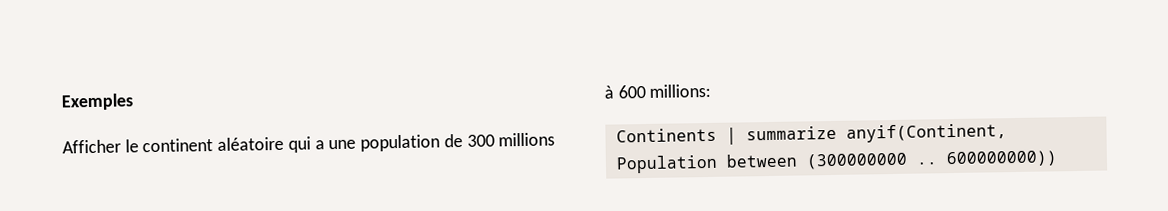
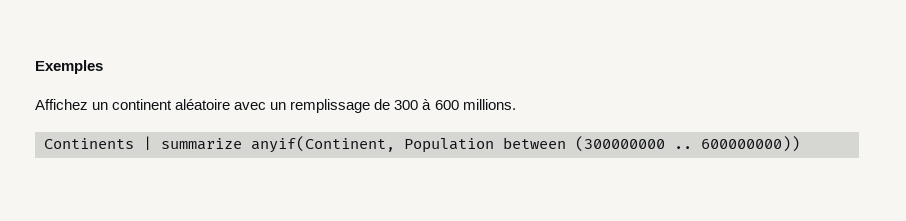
[62,134,441,154] Afficher le continent aléatoire qui a une population -> [35,99,371,113] Affichez un continent aléatoire avec un remplissage
[498,132,556,147] millions -> (419, 105) none
[649,83,712,98] millions: -> [462,99,516,110] millions.

